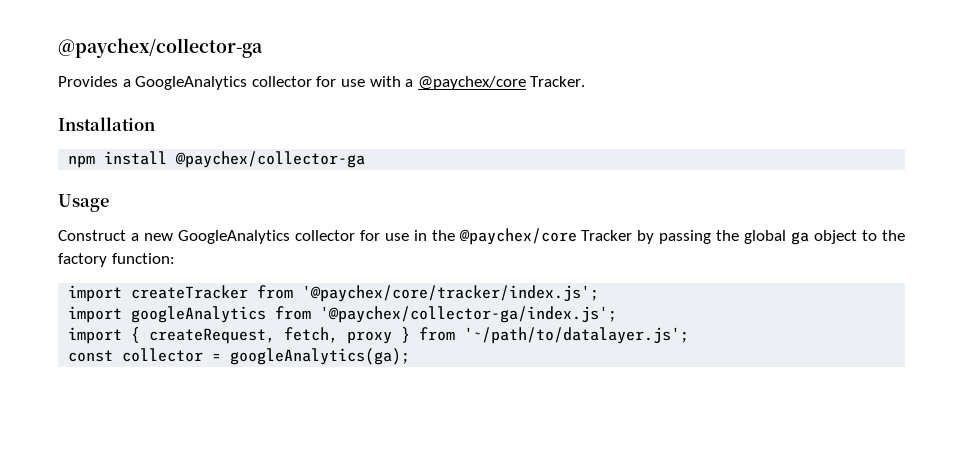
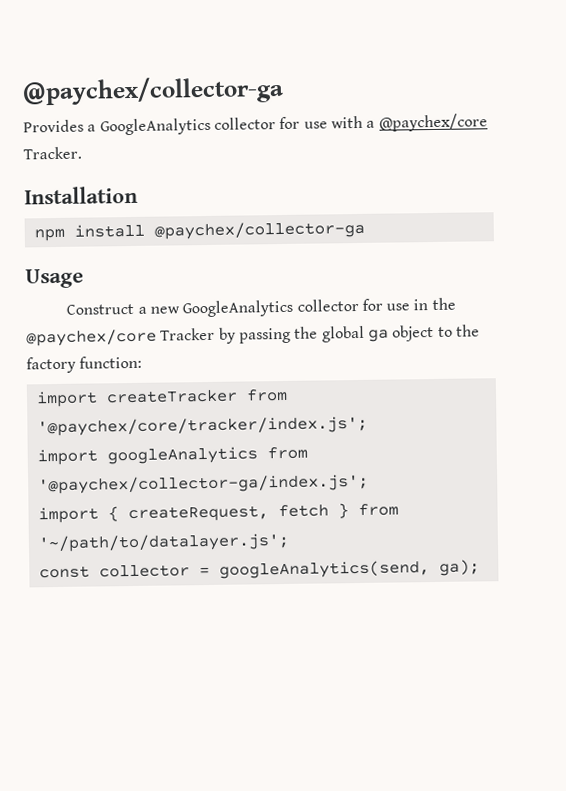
[284,327,393,344] fetch, proxy -> [277,504,329,518] fetch
[230,348,411,365] googleAnalytics(ga); -> [218,559,480,579] googleAnalytics(send, ga);

